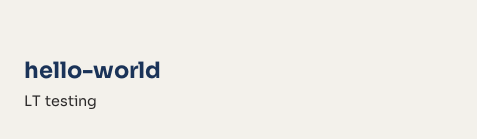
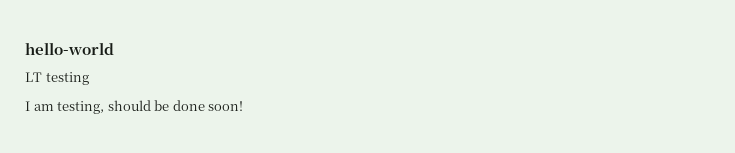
(97, 102) none -> [25,100,244,114] // I am testing, should be done soon!

